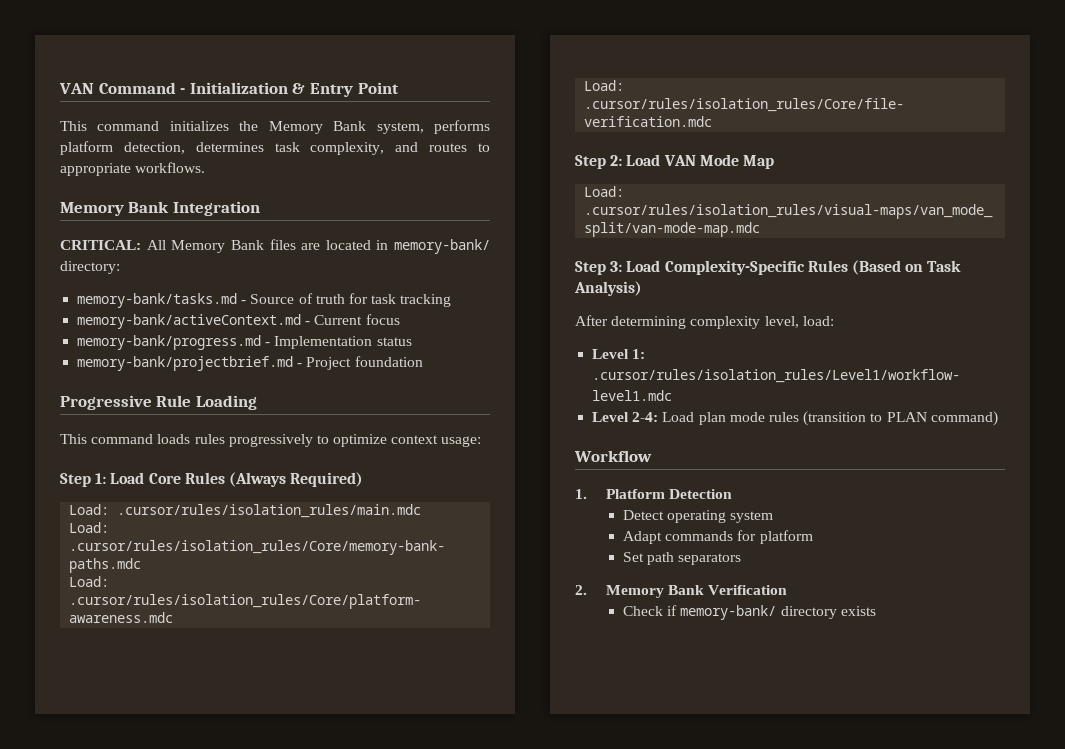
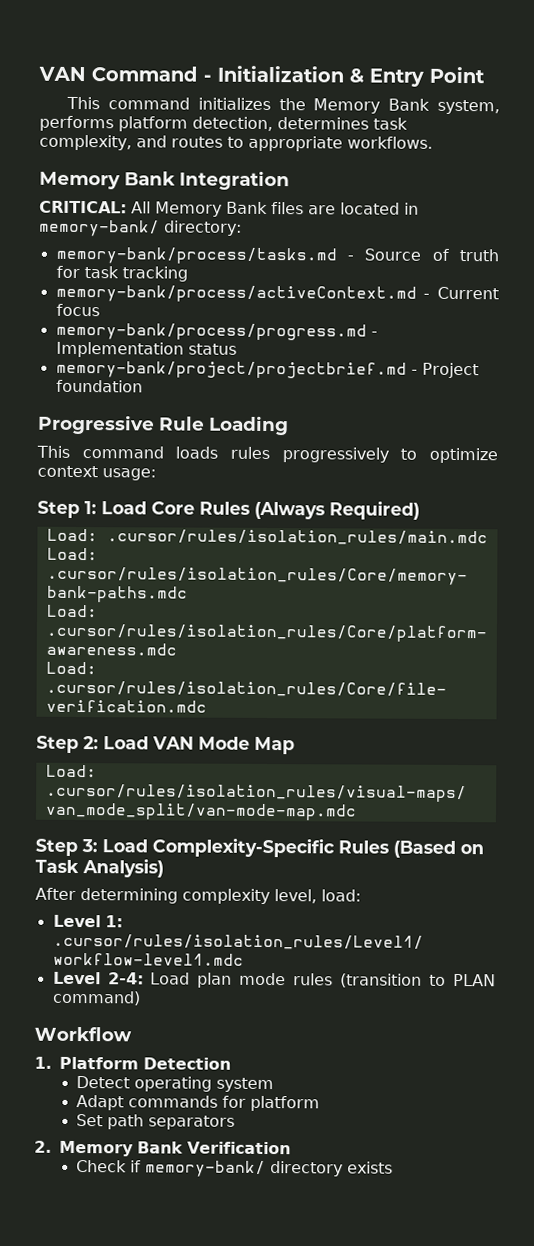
[77,293,238,308] memory-bank/tasks.md -> [55,246,337,265] memory-bank/process/tasks.md
[77,314,302,329] memory-bank/activeContext.md -> [55,284,417,303] memory-bank/process/activeContext.md
[77,335,262,350] memory-bank/progress.md -> [55,322,367,341] memory-bank/process/progress.md
[77,356,294,371] memory-bank/projectbrief.md -> [55,360,407,379] memory-bank/project/projectbrief.md

